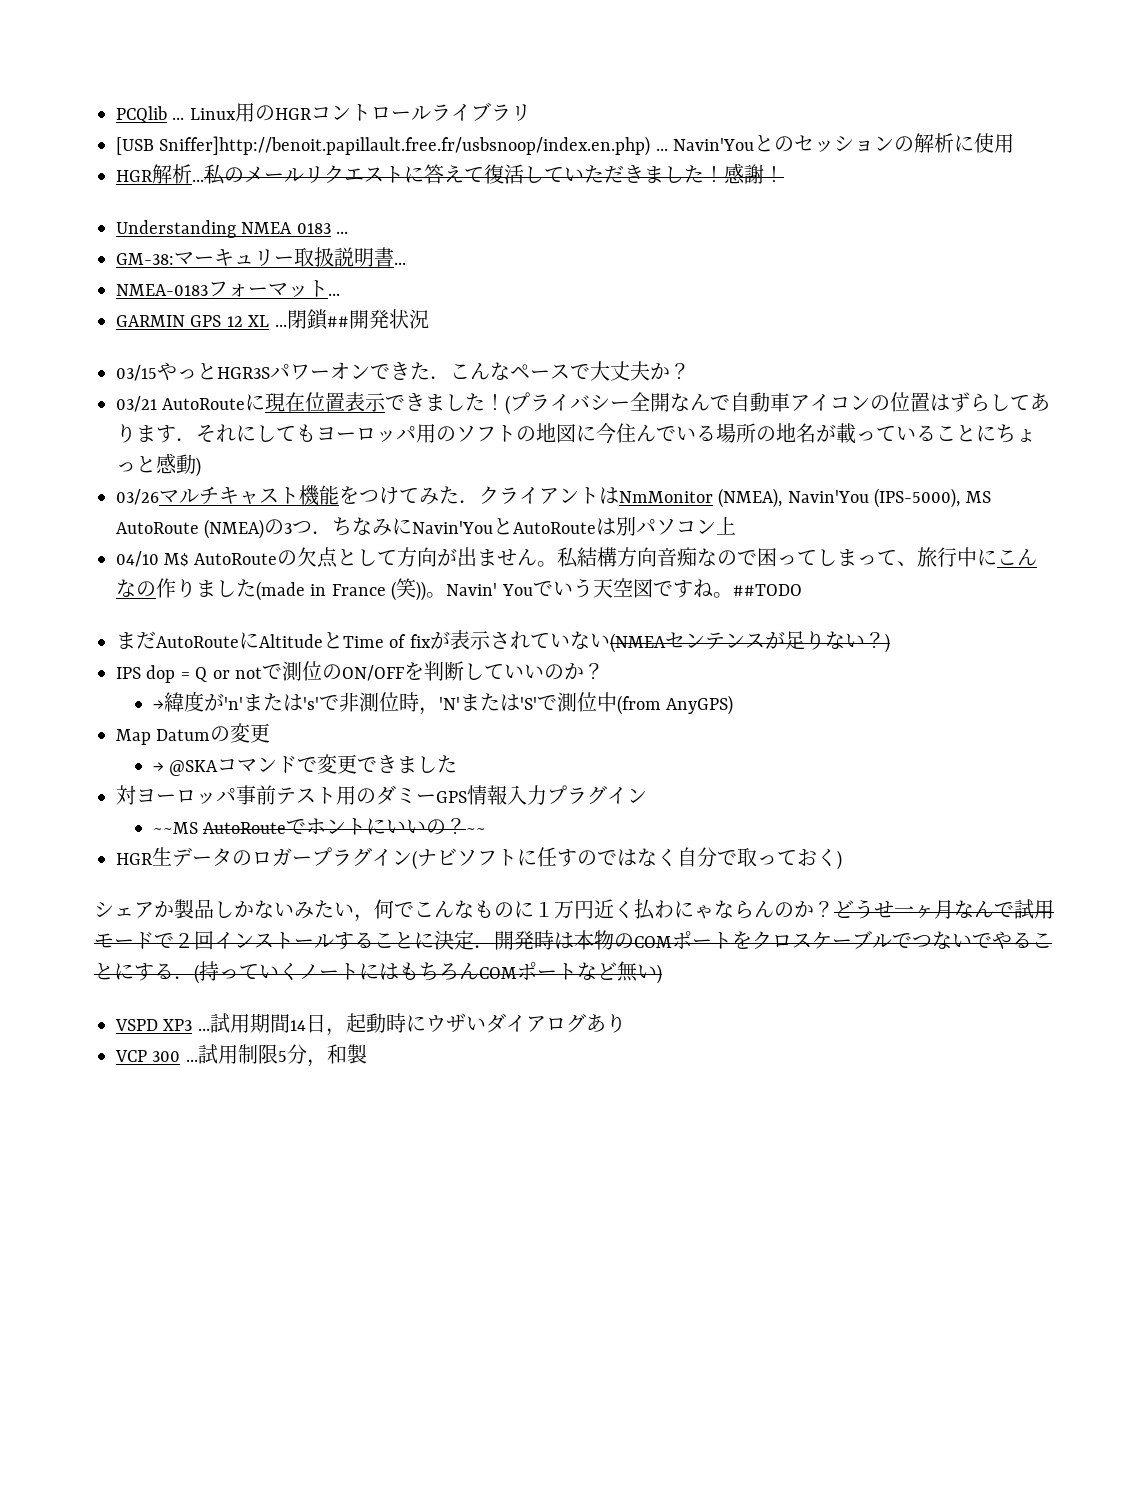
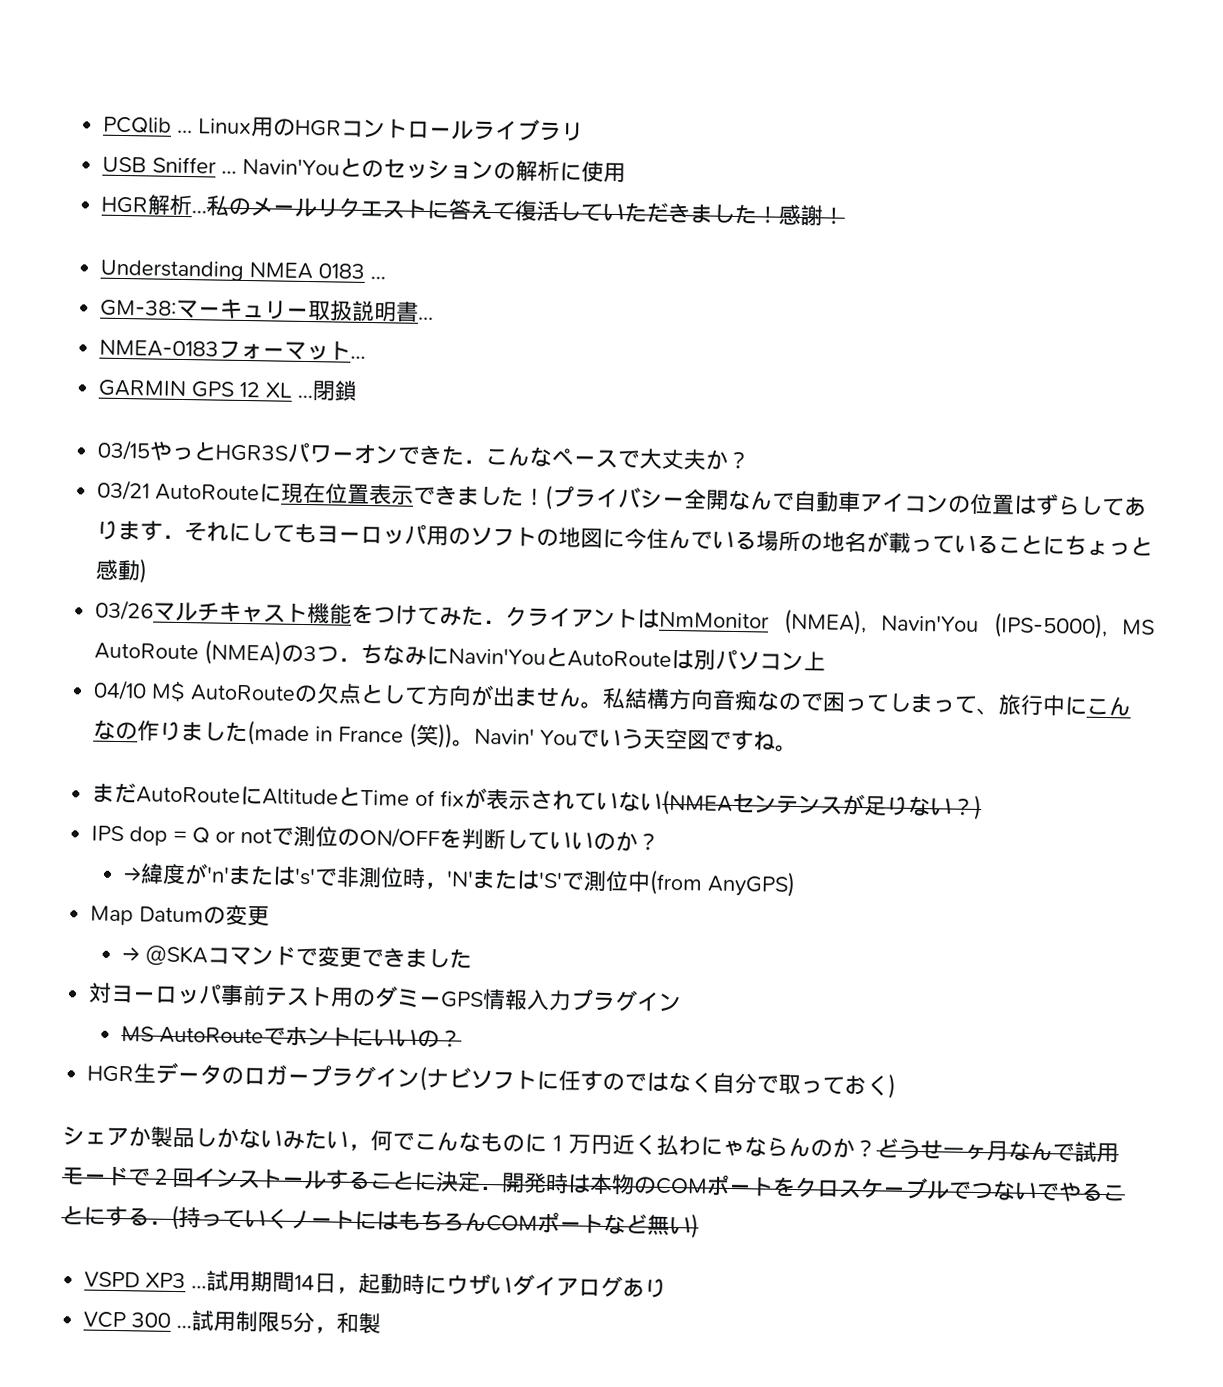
[116,136,651,156] [USB Sniffer]http://benoit.papillault.free.fr/usbsnoop/index.en.php) -> [102,156,218,174] USB Sniffer
[326,309,429,329] ##開発状況 -> (359, 390) none
[732,584,802,596] ##TODO -> (799, 748) none
[152,822,198,834] ~~MS -> [120,1026,154,1042] MS
[466,828,487,834] ~~ -> (462, 1039) none

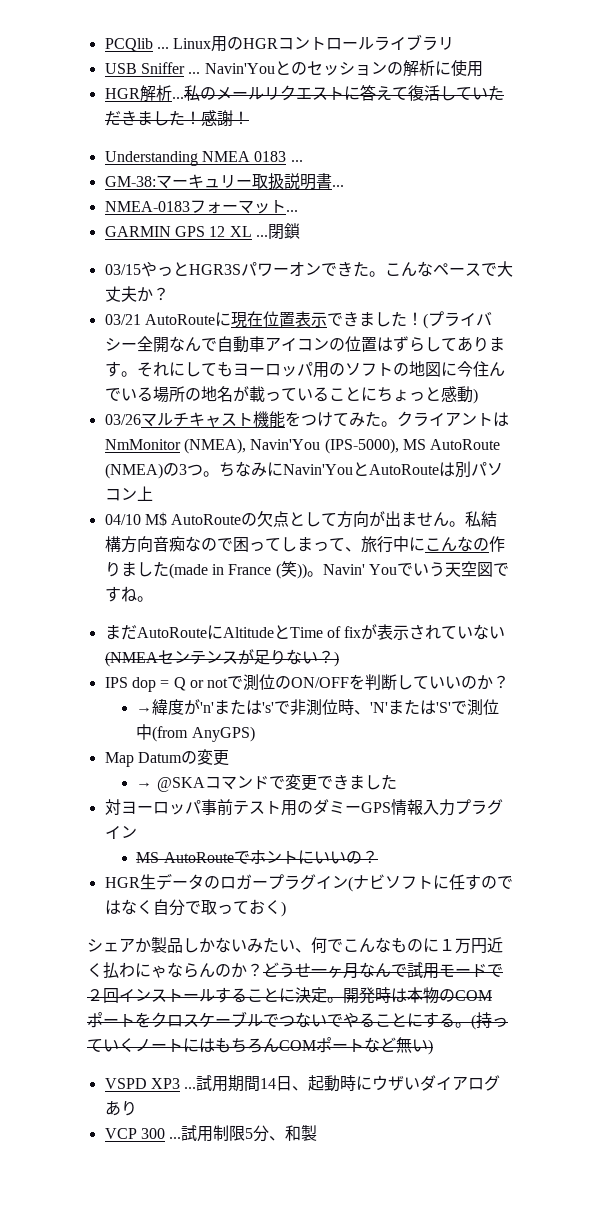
[463,459,487,464] ． -> [368,271,385,277] 。
[162,534,186,540] ． -> [120,371,137,377] 。
[483,619,507,625] ． -> [380,421,397,427] 。
[338,657,362,662] ． -> [202,471,219,477] 。
[423,881,447,890] ， -> [354,710,371,715] 、
[348,1143,371,1152] ， -> [295,948,311,953] 、
[479,1185,502,1191] ． -> [327,997,343,1003] 。
[149,1220,172,1225] ． -> [455,1022,471,1028] 。
[336,1286,360,1294] ， -> [292,1086,309,1091] 、
[314,1326,338,1334] ， -> [269,1136,286,1141] 、

